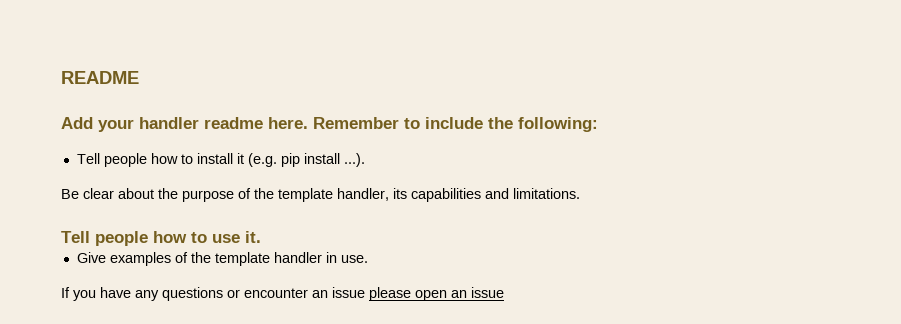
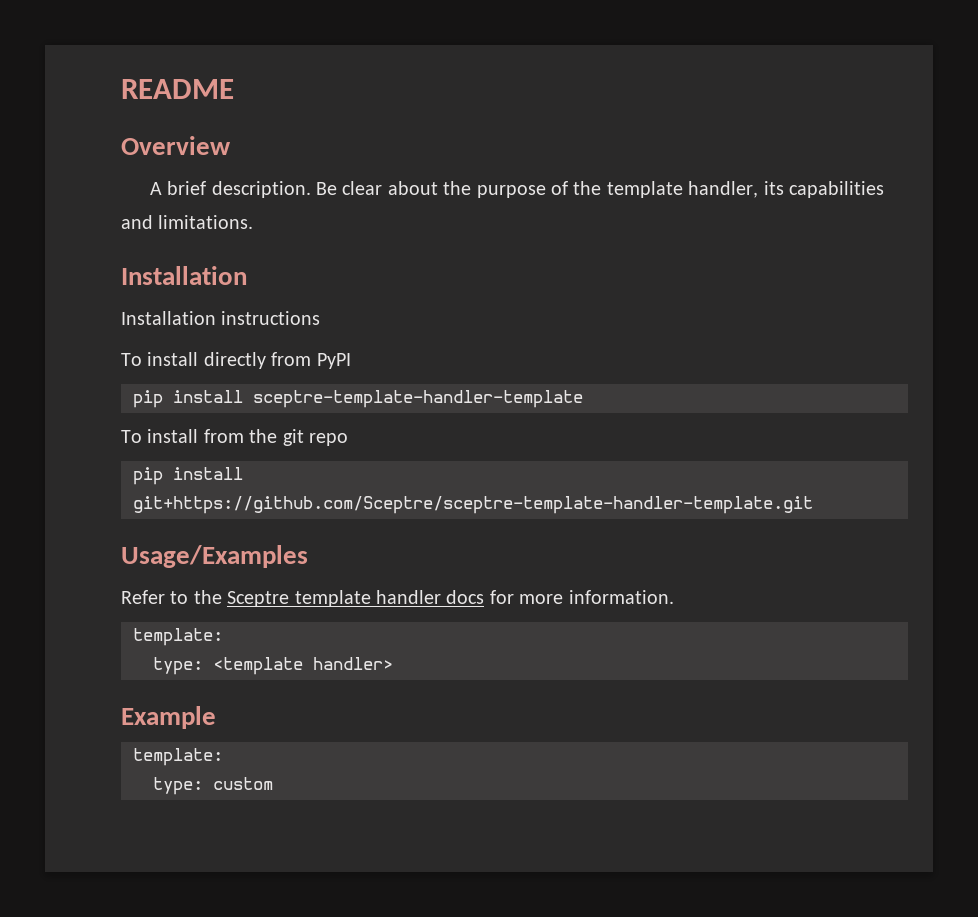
[61,117,598,132] [76,153,365,167] Add your handler readme here. Remember to include the following: // Tell people how to install it (e.g. pip install ...). // -> [121,136,231,155] [149,181,311,198] Overview // A brief description.
[61,231,261,246] [76,252,368,266] [61,287,504,301] Tell people how to use it. // Give examples of the template handler in use. // If you have any questions or encounter an issue please open an issue -> [121,266,247,285] [121,311,321,325] [121,352,351,369] [133,390,583,408] [121,429,348,446] [133,467,243,485] [133,496,813,514] [121,545,308,568] [121,590,674,607] [133,628,223,646] [153,657,393,675] [121,706,216,729] [133,748,223,766] [153,777,273,795] Installation // Installation instructions // To install directly from PyPI // pip install sceptre-template-handler-template // To install from the git repo // pip install git+https://github.com/Sceptre/sceptre-template-handler-template.git // Usage/Examples // Refer to the Sceptre template handler docs for more information. // template: // type: <template handler> // Example // template: // type: custom

